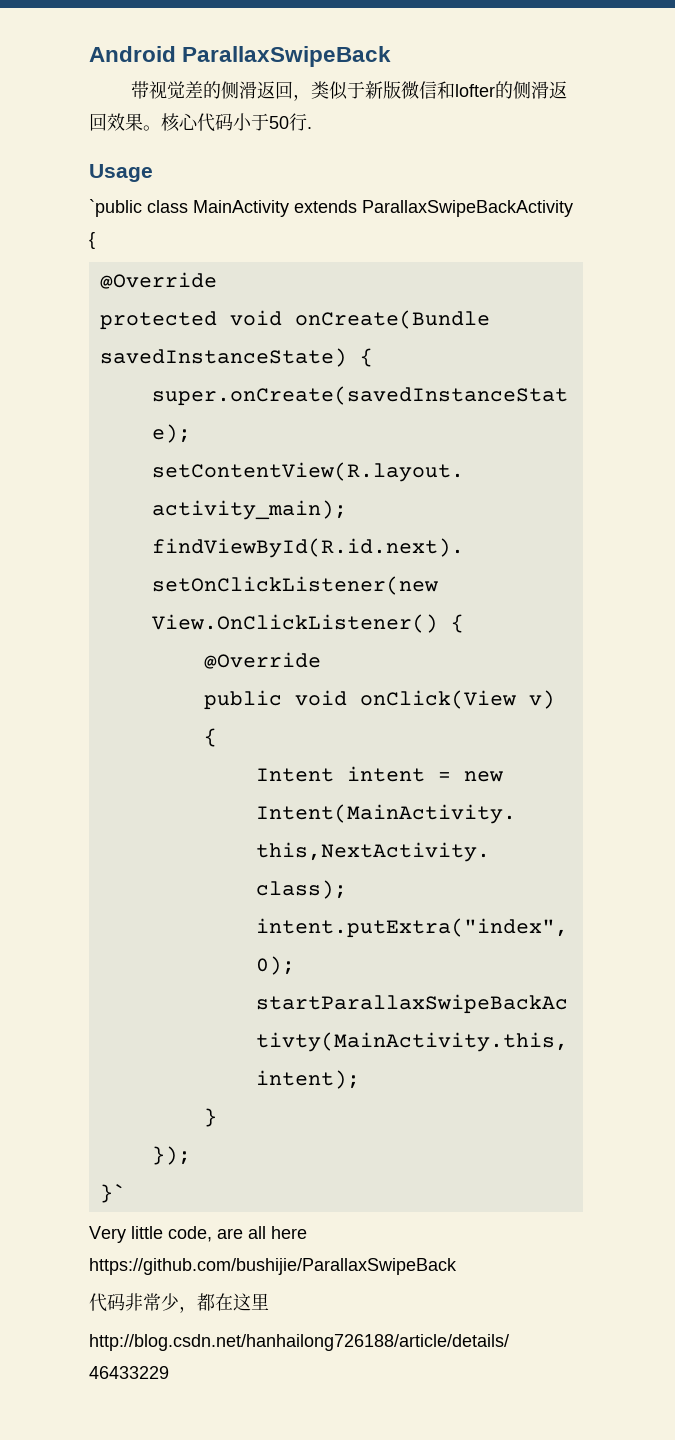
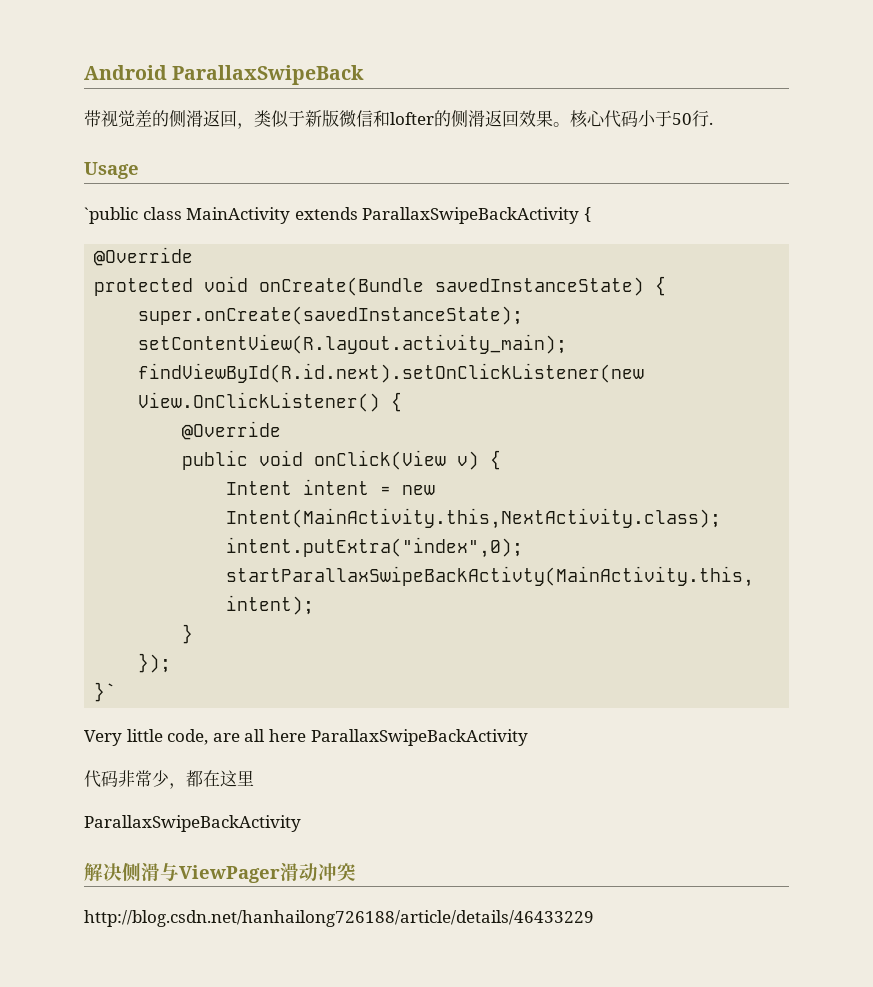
[89,1258,457,1275] https://github.com/bushijie/ParallaxSwipeBack -> [310,729,528,746] ParallaxSwipeBackActivity
(269, 1301) none -> [84,815,301,832] [84,862,356,883] // ParallaxSwipeBackActivity // 解决侧滑与ViewPager滑动冲突

